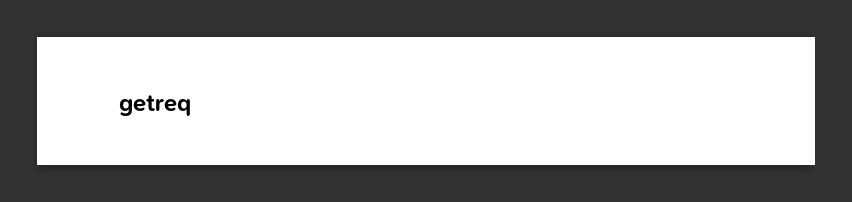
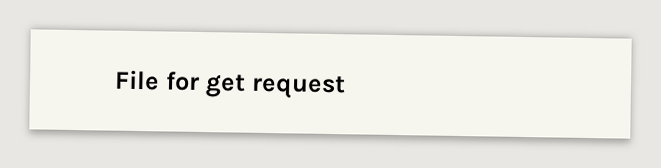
[119,95,191,116] getreq -> [114,69,346,100] File for get request

